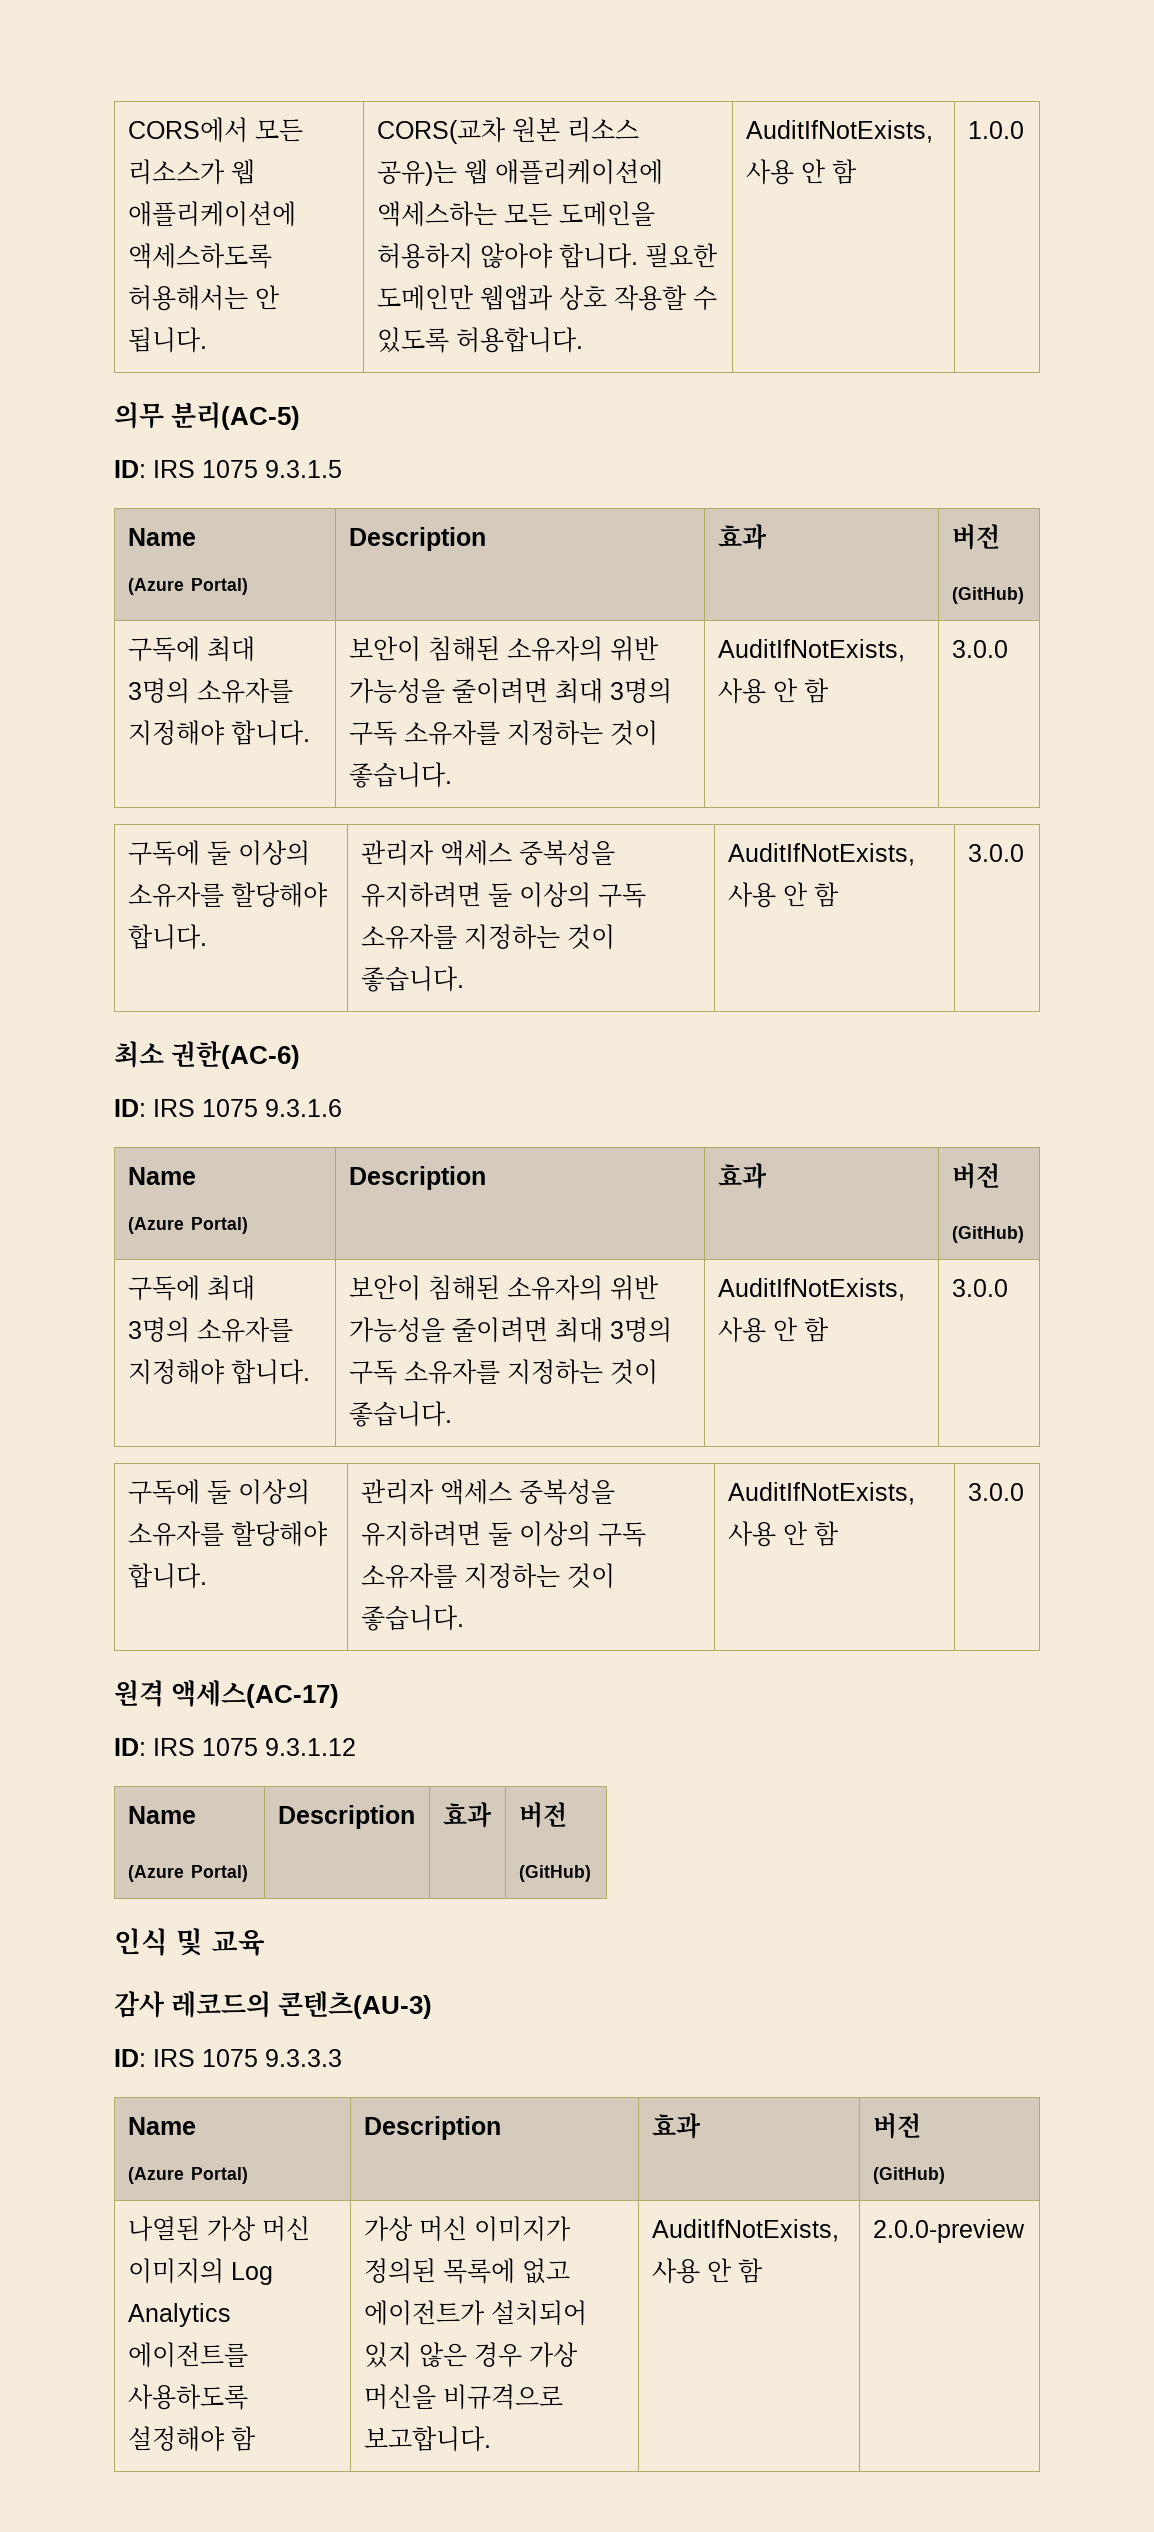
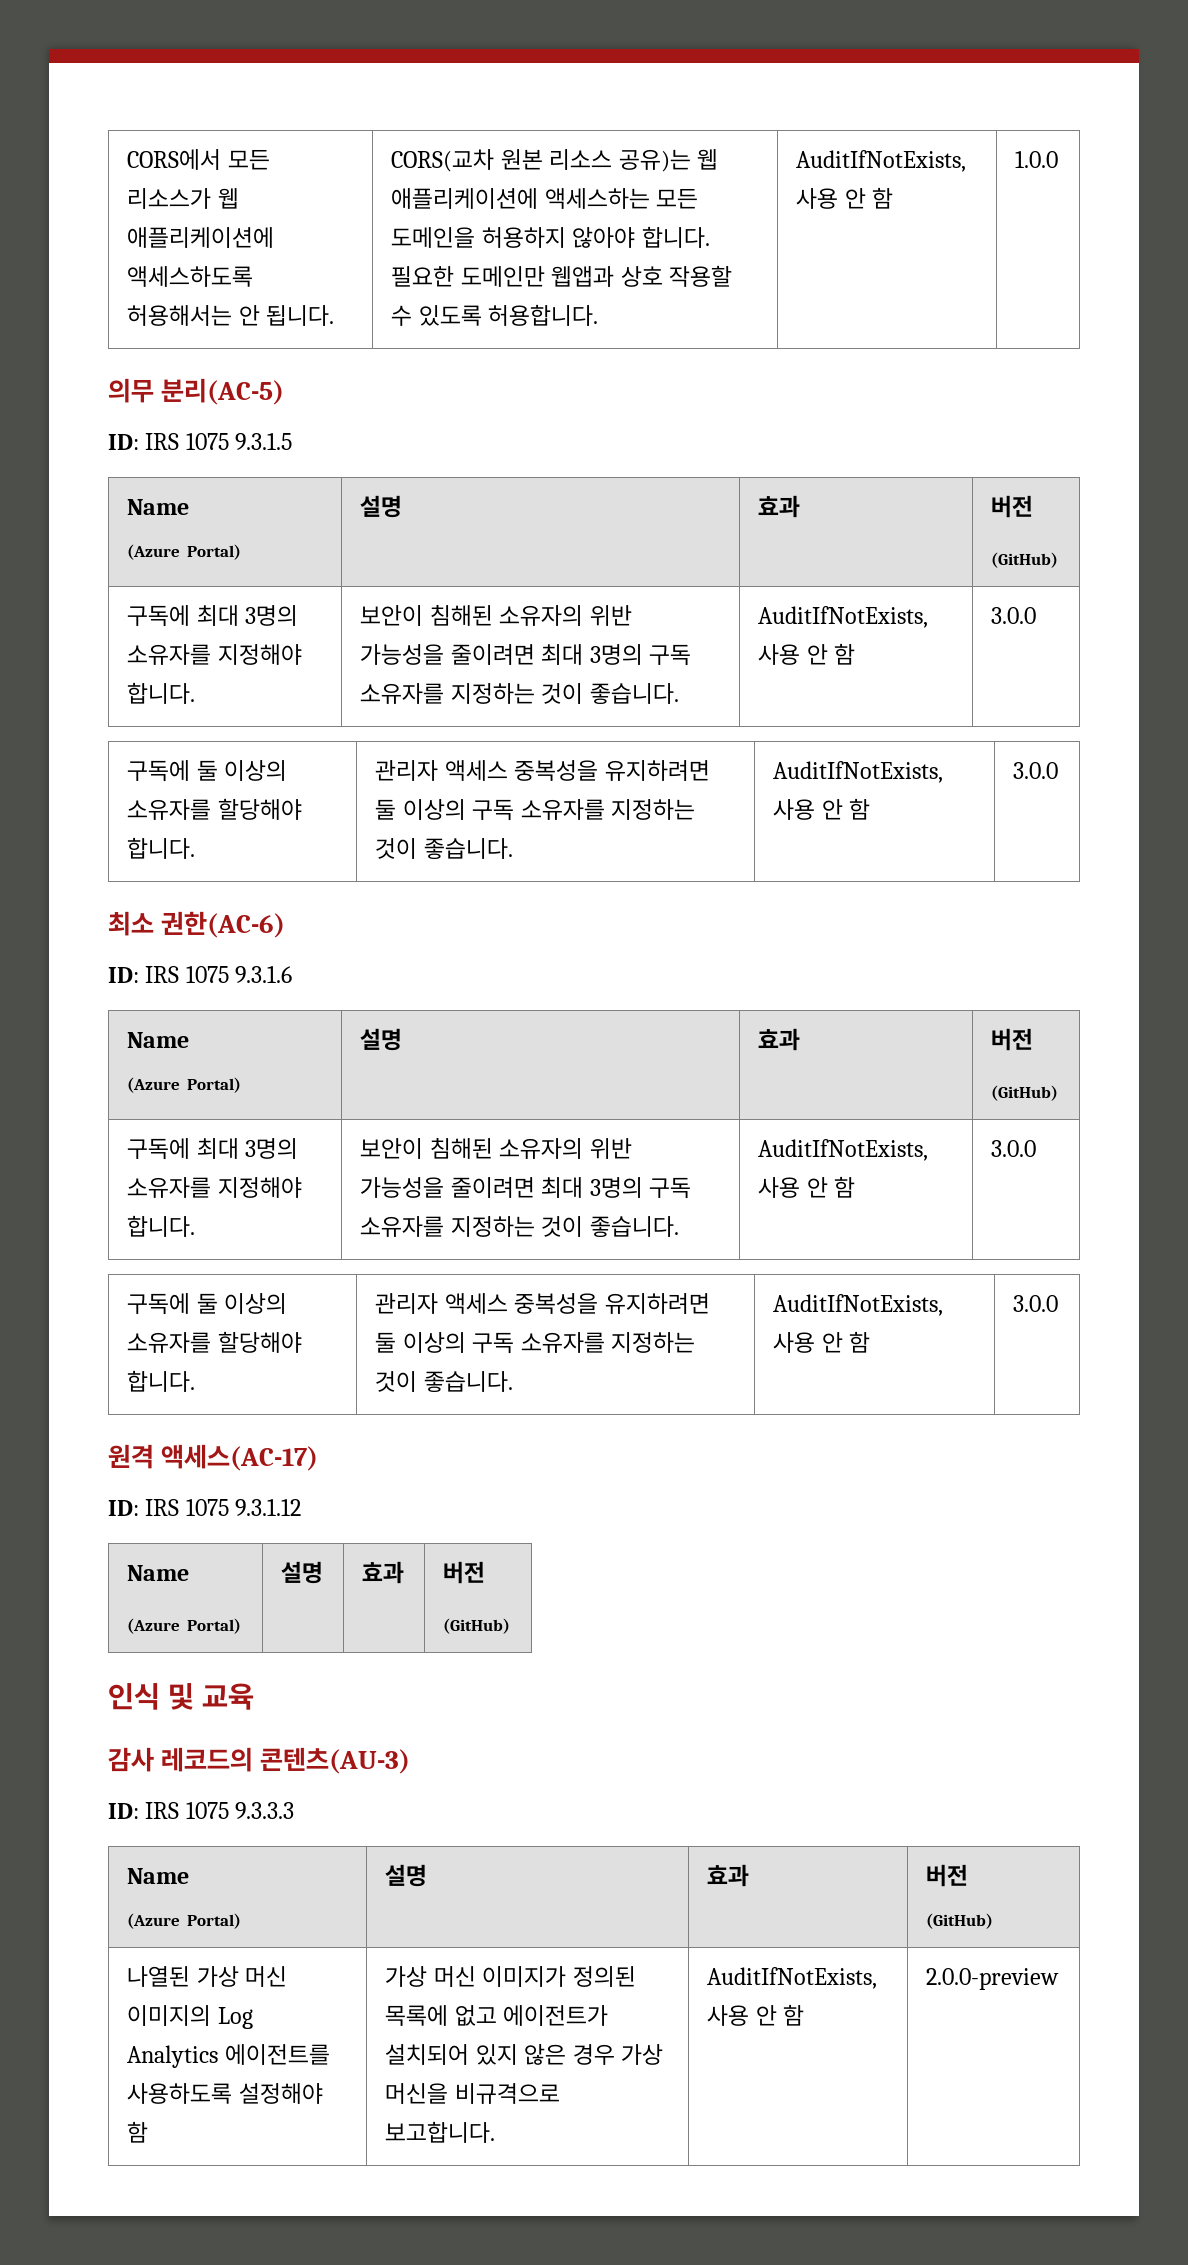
[348,527,486,551] Description -> [360,495,403,518] 설명
[348,1166,486,1190] Description -> [360,1028,403,1051] 설명
[277,1805,415,1829] Description -> [281,1561,324,1584] 설명
[363,2116,501,2140] Description -> [385,1864,428,1887] 설명

